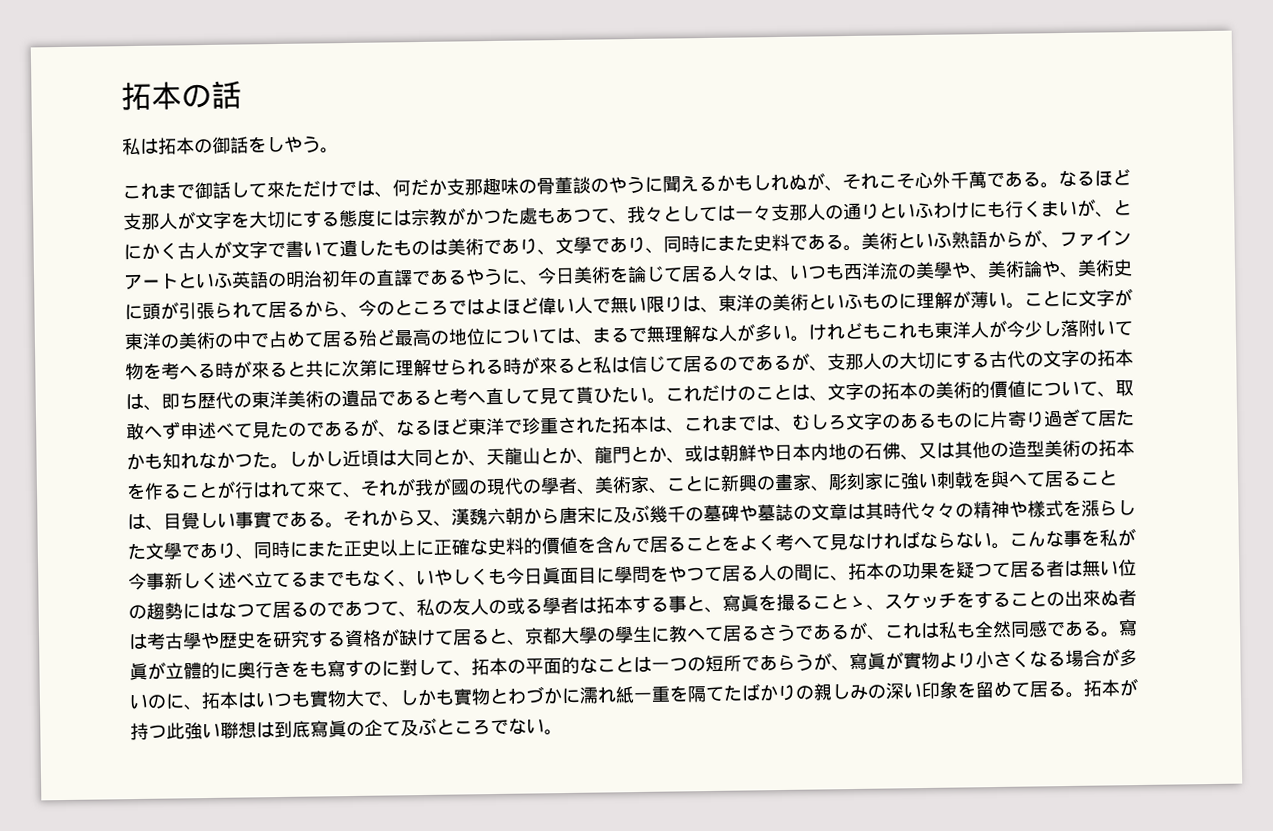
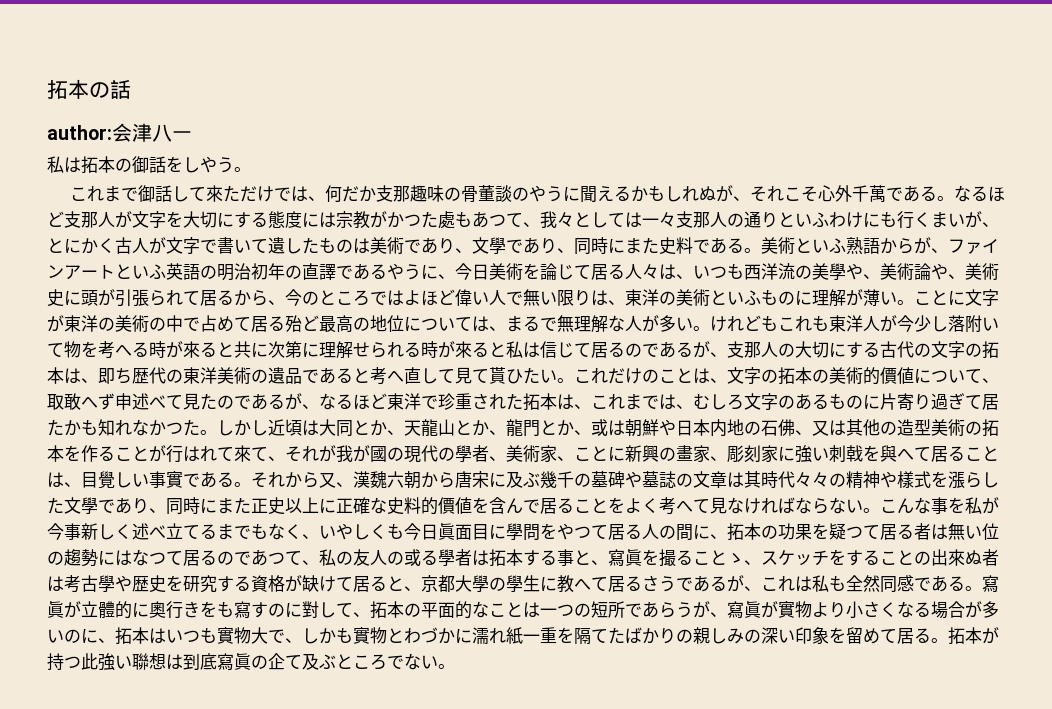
(242, 94) none -> [47,123,192,142] // author:会津八一

